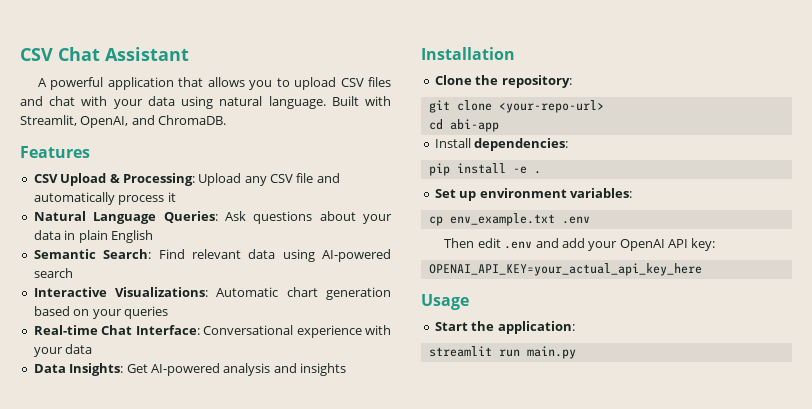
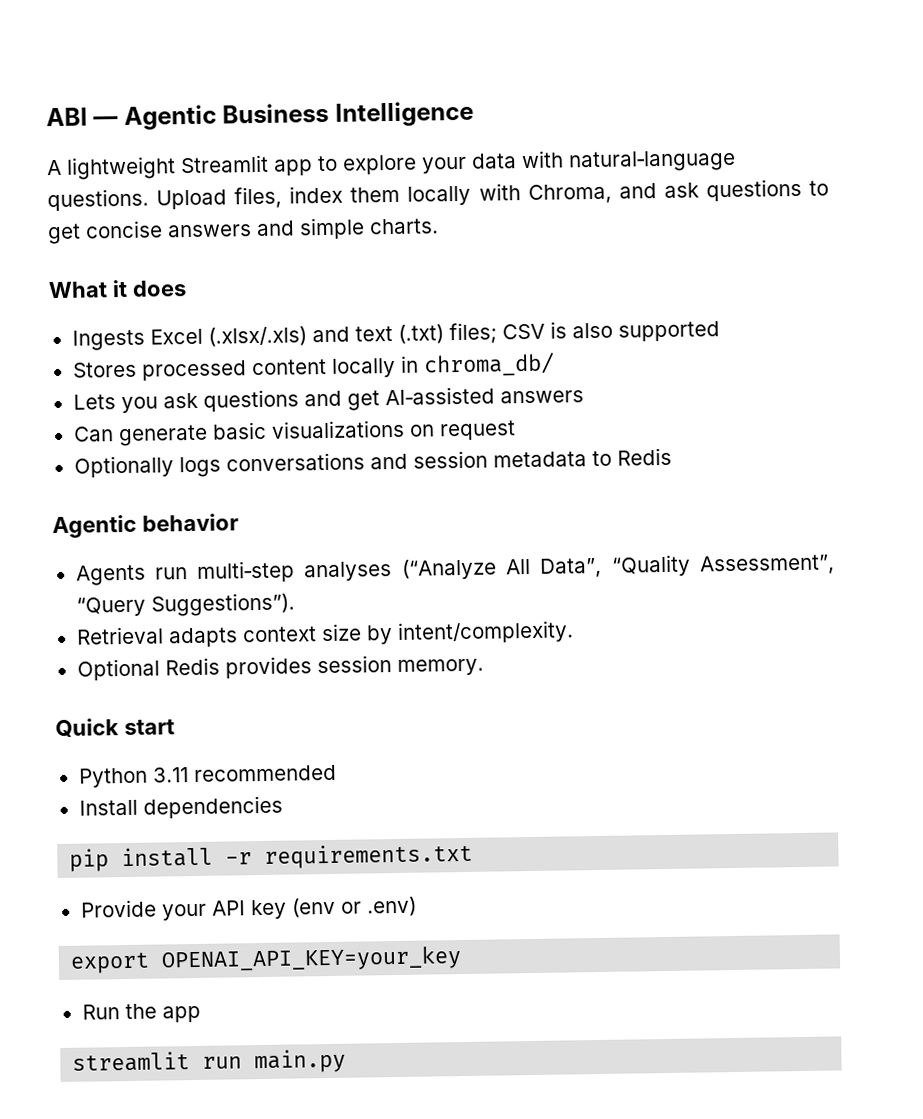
[20,47,189,61] [37,77,391,90] [20,96,392,109] [20,115,227,128] [20,146,90,158] [33,173,340,186] [33,192,176,205] [33,211,392,224] [33,230,153,243] [33,249,391,262] [33,268,73,278] [33,287,391,300] [33,306,168,319] [33,325,391,338] [33,344,93,357] [33,363,346,376] [421,47,515,60] [434,75,572,88] [428,100,604,113] [428,119,499,132] CSV Chat Assistant // A powerful application that allows you to upload CSV files and chat with your data using natural language. Built with Streamlit, OpenAI, and ChromaDB. // Features // CSV Upload & Processing: Upload any CSV file and automatically process it // Natural Language Queries: Ask questions about your data in plain English // Semantic Search: Find relevant data using AI-powered search // Interactive Visualizations: Automatic chart generation based on your queries // Real-time Chat Interface: Conversational experience with your data // Data Insights: Get AI-powered analysis and insights // Installation // Clone the repository: // git clone <your-repo-url> // cd abi-app -> [46,100,474,130] [47,149,736,180] [47,178,829,212] [47,217,439,245] [48,279,187,299] [71,321,720,351] [72,352,555,381] [72,386,584,414] [72,419,516,447] [73,447,672,478] [52,513,239,539] [75,554,835,586] [75,592,295,617] [75,620,574,648] [76,655,484,681] [55,718,175,739] [78,764,337,788] ABI — Agentic Business Intelligence // A lightweight Streamlit app to explore your data with natural‑language questions. Upload files, index them locally with Chroma, and ask questions to get concise answers and simple charts. // What it does // Ingests Excel (.xlsx/.xls) and text (.txt) files; CSV is also supported // Stores processed content locally in chroma_db/ // Lets you ask questions and get AI‑assisted answers // Can generate basic visualizations on request // Optionally logs conversations and session metadata to Redis // Agentic behavior // Agents run multi‑step analyses (“Analyze All Data”, “Quality Assessment”, “Query Suggestions”). // Retrieval adapts context size by intent/complexity. // Optional Redis provides session memory. // Quick start // Python 3.11 recommended
[474,138,569,151] dependencies: -> [142,795,283,819] dependencies
[512,166,541,174] [434,188,632,201] [428,213,590,226] [444,238,716,251] [428,263,702,276] [421,294,469,310] [434,321,575,334] -e . // Set up environment variables: // cp env_example.txt .env // Then edit .env and add your OpenAI API key: // OPENAI_API_KEY=your_actual_api_key_here // Usage // Start the application: -> [225,842,474,869] [80,896,417,921] [70,946,463,974] [81,1003,201,1023] -r requirements.txt // Provide your API key (env or .env) // export OPENAI_API_KEY=your_key // Run the app

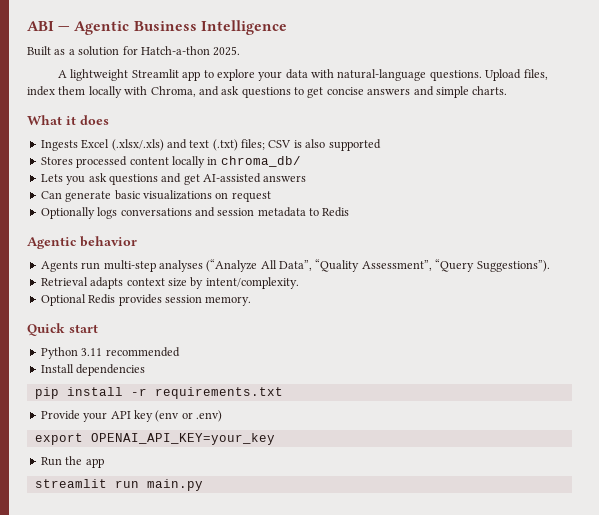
(474, 113) none -> [27,46,241,56] // Built as a solution for Hatch-a-thon 2025.

